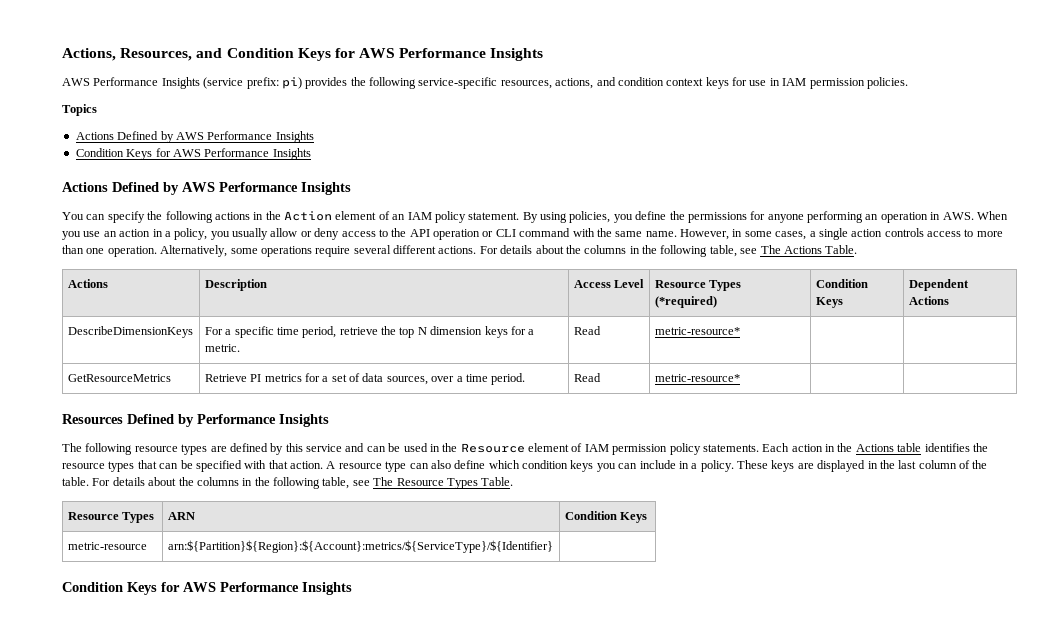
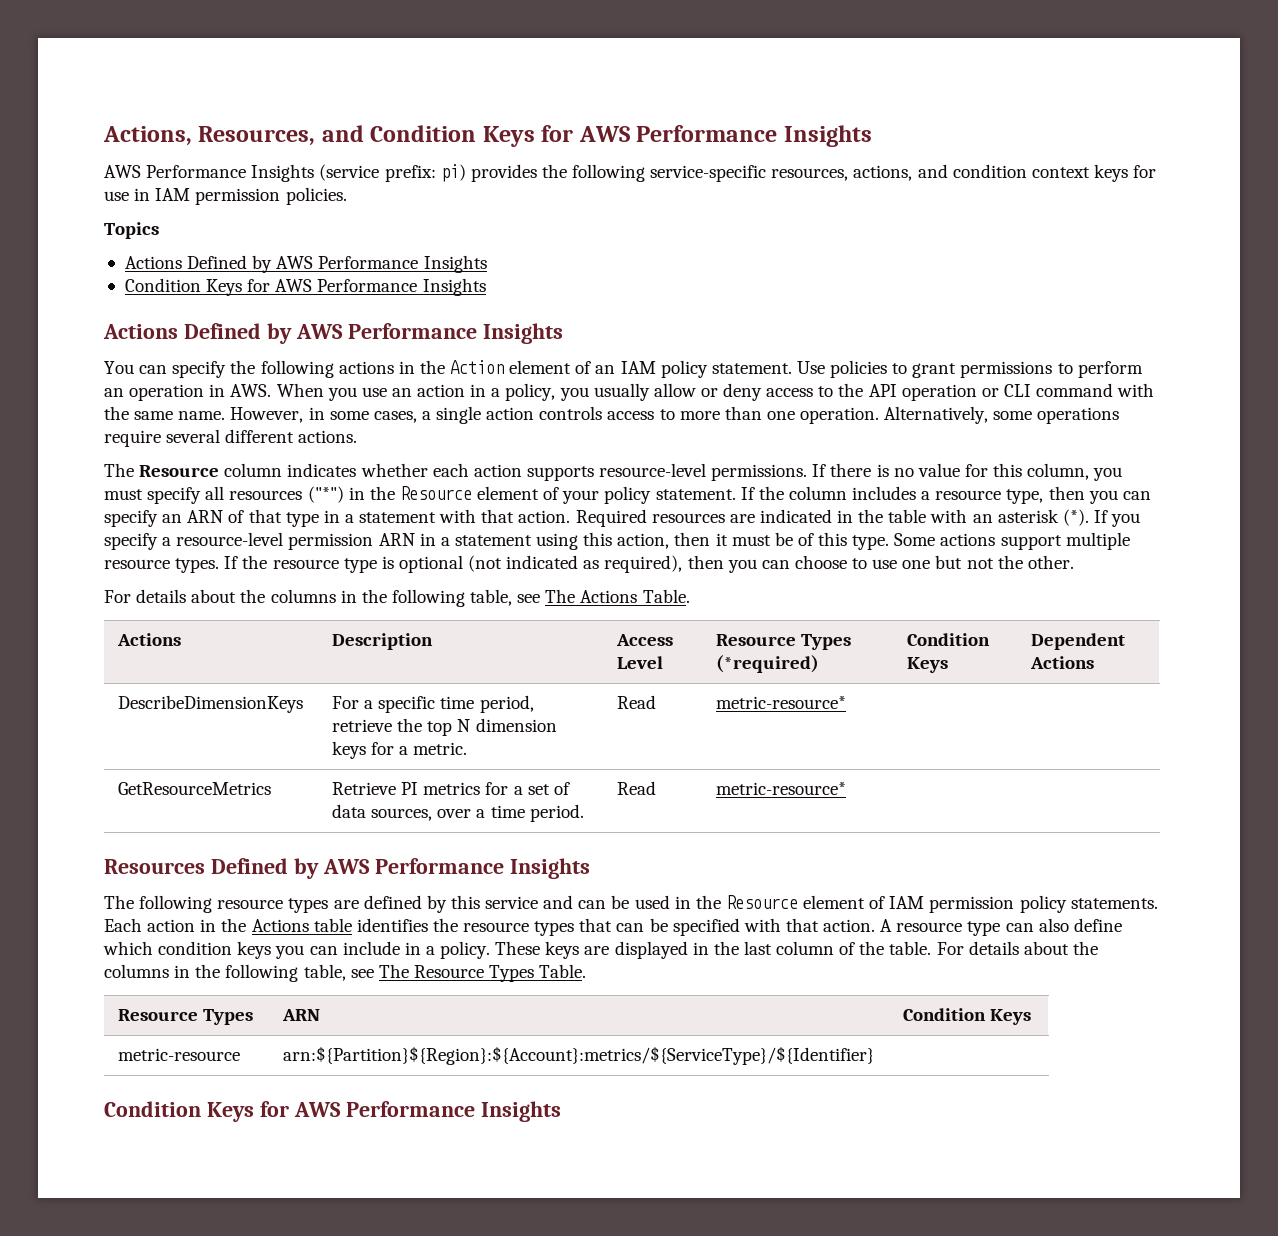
[522,211,863,223] By using policies, you define the permissions for anyone performing -> [796,360,1143,378] Use policies to grant permissions to perform
(477, 250) none -> [104,463,1123,481] [104,486,1151,504] [104,509,1141,527] [104,532,1130,550] [104,555,1074,573] // The Resource column indicates whether each action supports resource-level permissions. If there is no value for this column, you must specify all resources ("*") in the Resource element of your policy statement. If the column includes a resource type, then you can specify an ARN of that type in a statement with that action. Required resources are indicated in the table with an asterisk (*). If you specify a resource-level permission ARN in a statement using this action, then it must be of this type. Some actions support multiple resource types. If the resource type is optional (not indicated as required), then you can choose to use one but not the other. //
(194, 420) none -> [322,859,370,874] AWS

